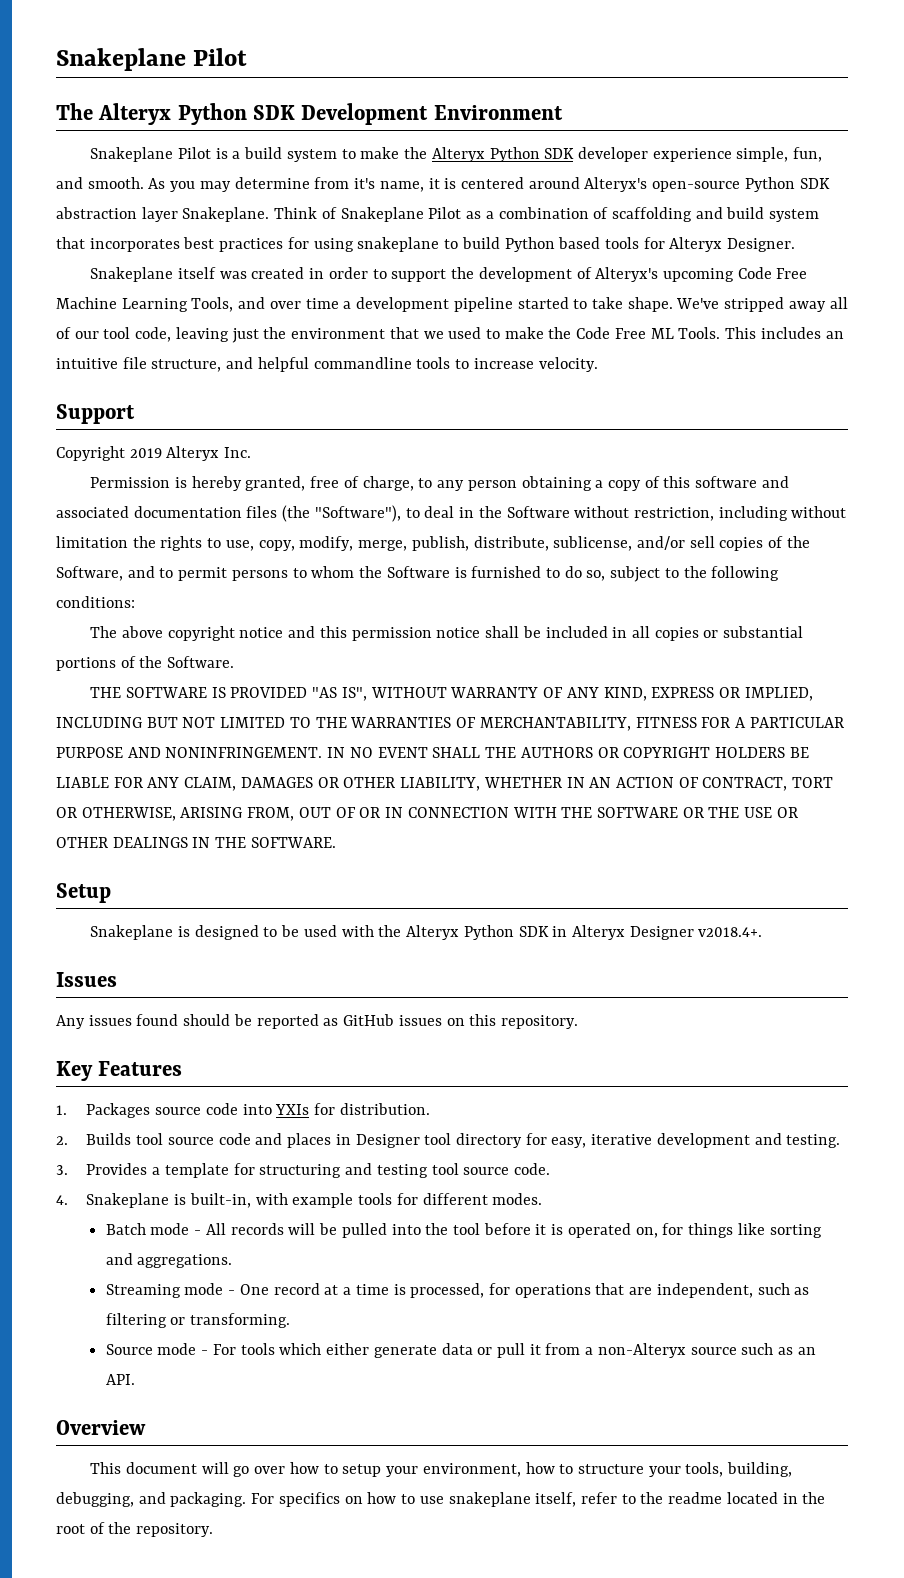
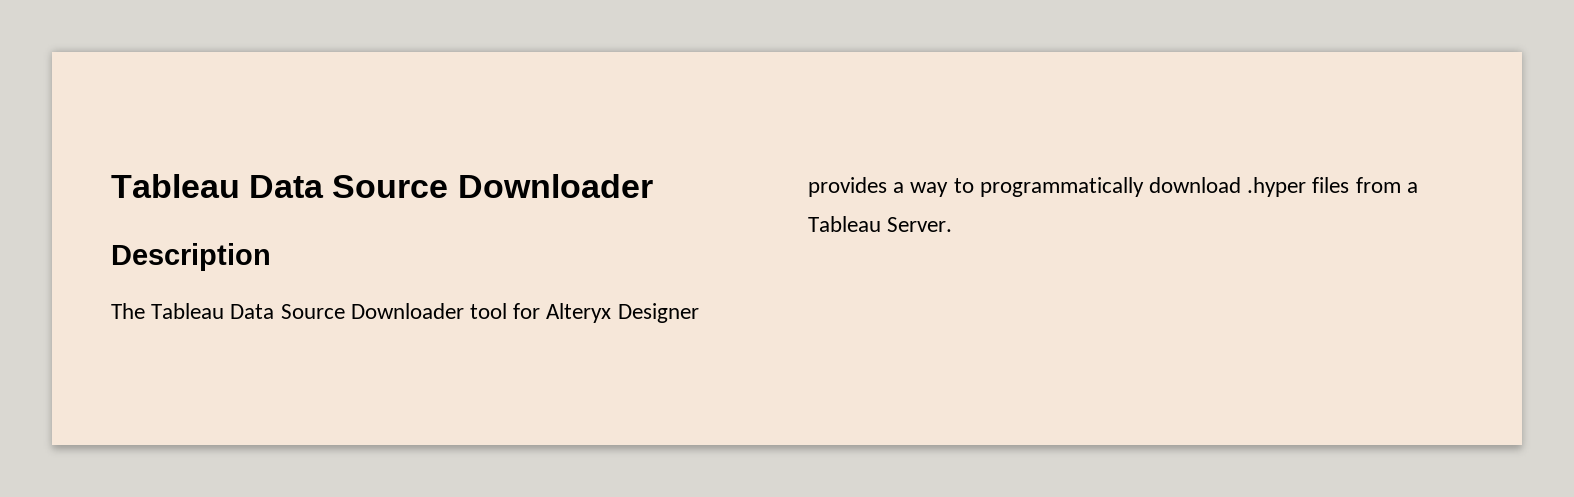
[56,48,248,71] [56,103,563,125] [90,147,823,162] [56,177,830,192] [56,207,820,222] [56,237,796,252] [90,267,808,282] [56,297,848,312] [56,327,844,343] [56,357,598,372] [56,404,135,424] [56,446,252,461] [90,476,789,491] [56,505,847,522] [56,536,810,551] [56,566,780,582] [56,596,135,608] [90,626,804,641] [56,656,235,671] [90,687,813,701] [56,717,844,731] [56,747,809,758] [56,777,834,791] [56,807,798,821] [56,837,336,848] [56,883,111,903] [90,925,763,940] [56,972,117,987] [56,1014,578,1029] [56,1061,183,1081] [56,1103,430,1118] [56,1133,841,1148] [56,1163,550,1178] [56,1193,543,1208] [105,1223,822,1238] [105,1253,233,1268] [105,1283,810,1298] [105,1313,291,1328] [105,1343,816,1358] [105,1374,135,1385] [56,1420,146,1435] [90,1462,793,1477] [56,1492,826,1507] [56,1522,214,1537] Snakeplane Pilot // The Alteryx Python SDK Development Environment // Snakeplane Pilot is a build system to make the Alteryx Python SDK developer experience simple, fun, and smooth. As you may determine from it's name, it is centered around Alteryx's open-source Python SDK abstraction layer Snakeplane. Think of Snakeplane Pilot as a combination of scaffolding and build system that incorporates best practices for using snakeplane to build Python based tools for Alteryx Designer. // Snakeplane itself was created in order to support the development of Alteryx's upcoming Code Free Machine Learning Tools, and over time a development pipeline started to take shape. We've stripped away all of our tool code, leaving just the environment that we used to make the Code Free ML Tools. This includes an intuitive file structure, and helpful commandline tools to increase velocity. // Support // Copyright 2019 Alteryx Inc. // Permission is hereby granted, free of charge, to any person obtaining a copy of this software and associated documentation files (the "Software"), to deal in the Software without restriction, including without limitation the rights to use, copy, modify, merge, publish, distribute, sublicense, and/or sell copies of the Software, and to permit persons to whom the Software is furnished to do so, subject to the following conditions: // The above copyright notice and this permission notice shall be included in all copies or substantial portions of the Software. // THE SOFTWARE IS PROVIDED "AS IS", WITHOUT WARRANTY OF ANY KIND, EXPRESS OR IMPLIED, INCLUDING BUT NOT LIMITED TO THE WARRANTIES OF MERCHANTABILITY, FITNESS FOR A PARTICULAR PURPOSE AND NONINFRINGEMENT. IN NO EVENT SHALL THE AUTHORS OR COPYRIGHT HOLDERS BE LIABLE FOR ANY CLAIM, DAMAGES OR OTHER LIABILITY, WHETHER IN AN ACTION OF CONTRACT, TORT OR OTHERWISE, ARISING FROM, OUT OF OR IN CONNECTION WITH THE SOFTWARE OR THE USE OR OTHER DEALINGS IN THE SOFTWARE. // Setup // Snakeplane is designed to be used with the Alteryx Python SDK in Alteryx Designer v2018.4+. // Issues // Any issues found should be reported as GitHub issues on this repository. // Key Features // 1. Packages source code into YXIs for distribution. // 2. Builds tool source code and places in Designer tool directory for easy, iterative development and testing. // 3. Provides a template for structuring and testing tool source code. // 4. Snakeplane is built-in, with example tools for different modes. // Batch mode - All records will be pulled into the tool before it is operated on, for things like sorting and aggregations. // Streaming mode - One record at a time is processed, for operations that are independent, such as filtering or transforming. // Source mode - For tools which either generate data or pull it from a non-Alteryx source such as an API. // Overview // This document will go over how to setup your environment, how to structure your tools, building, debugging, and packaging. For specifics on how to use snakeplane itself, refer to the readme located in the root of the repository. -> [111,174,653,198] [111,243,271,271] [111,303,699,323] [808,177,1418,197] [808,216,953,232] Tableau Data Source Downloader // Description // The Tableau Data Source Downloader tool for Alteryx Designer provides a way to programmatically download .hyper files from a Tableau Server.

